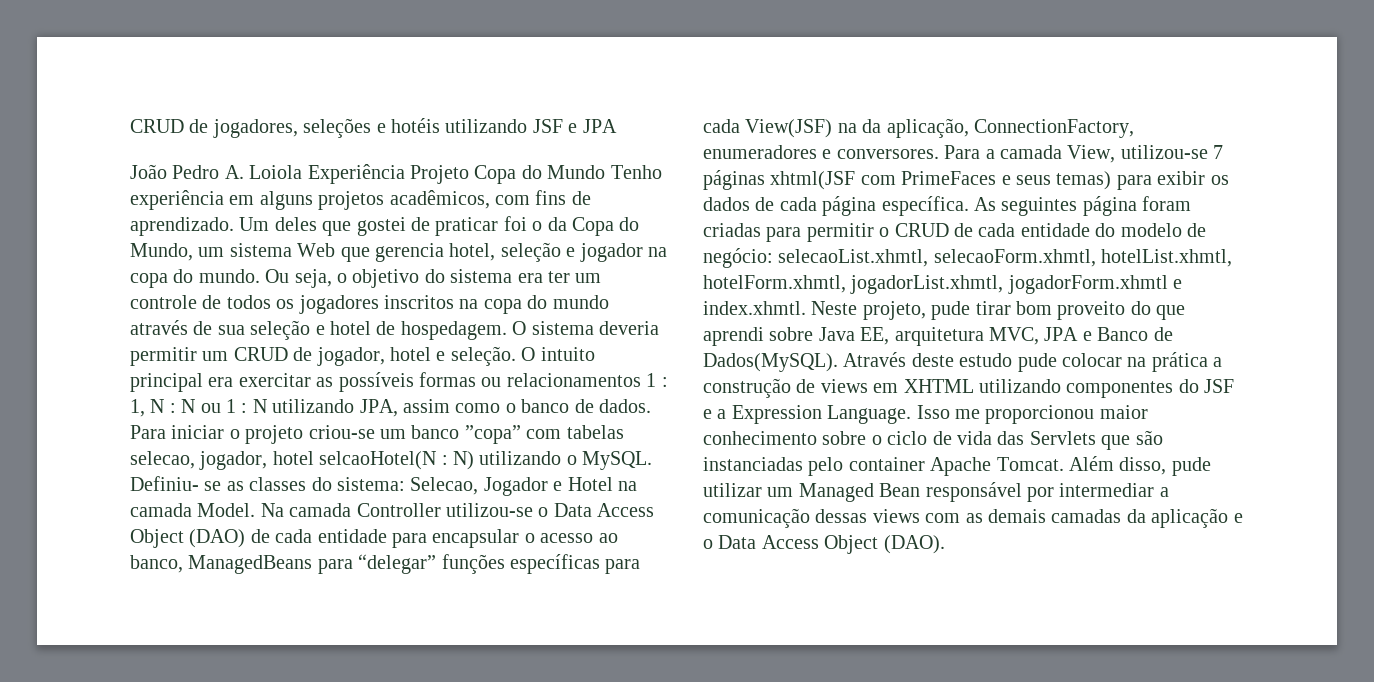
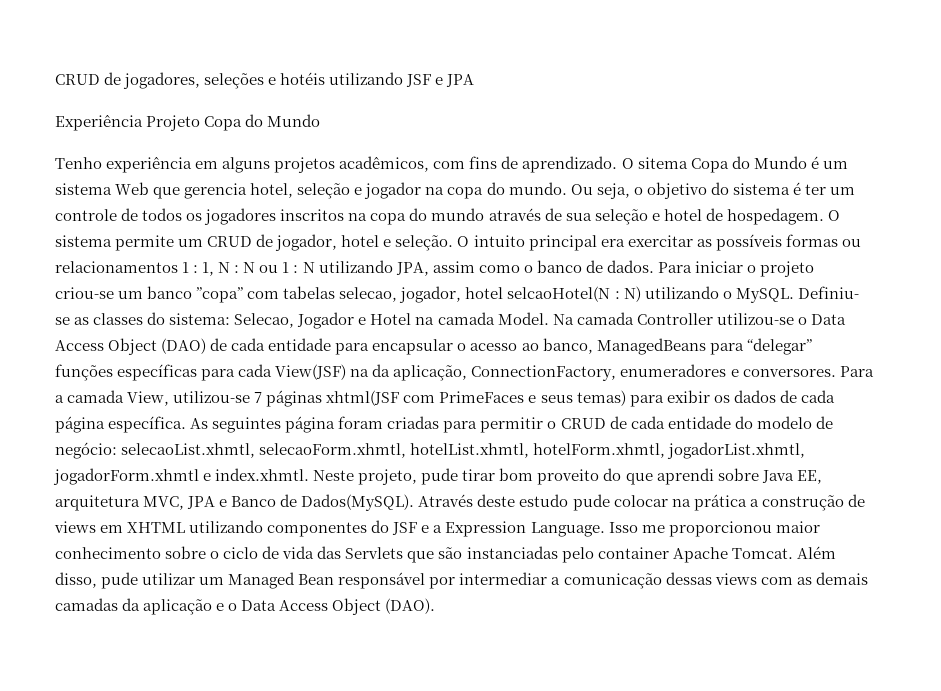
[130,164,303,179] João Pedro A. Loiola -> (475, 80) none
(606, 172) none -> (321, 120) //
[239,216,640,236] [130,243,193,261] Um deles que gostei de praticar foi o da Copa do Mundo, -> [621,156,819,173] O sitema Copa do Mundo é
[517,273,543,283] era -> [792,182,801,195] é
[599,321,659,335] [130,347,197,366] deveria permitir -> [115,235,175,251] permite

